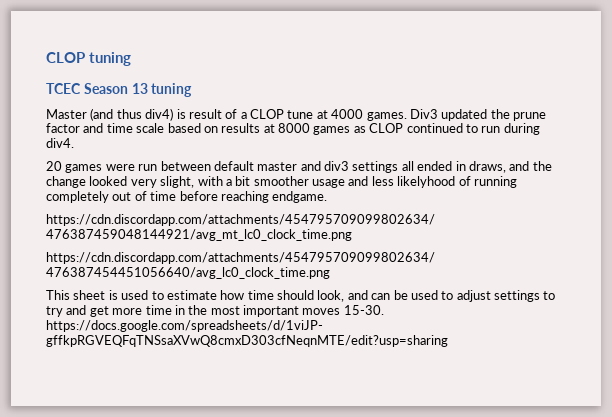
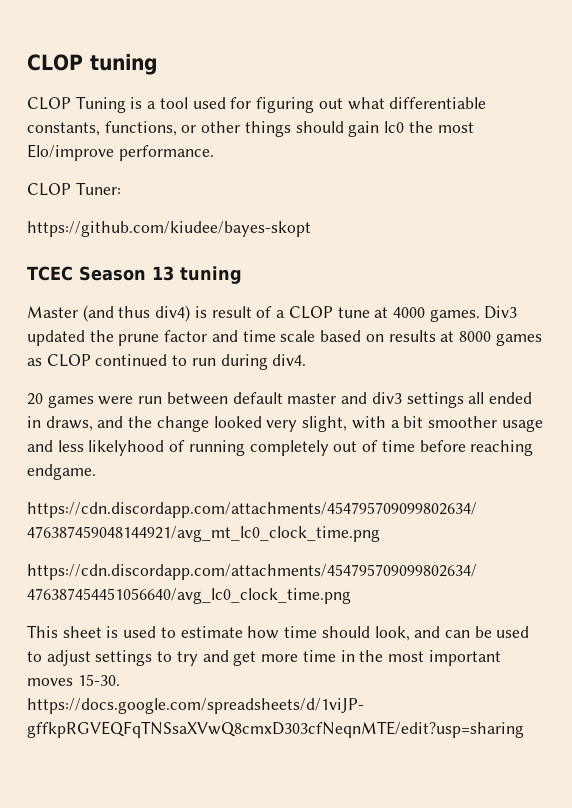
(132, 59) none -> [27,96,487,113] [27,121,474,137] [27,144,214,161] [27,182,121,196] [27,221,311,237] // CLOP Tuning is a tool used for figuring out what differentiable constants, functions, or other things should gain lc0 the most Elo/improve performance. // CLOP Tuner: // https://github.com/kiudee/bayes-skopt

